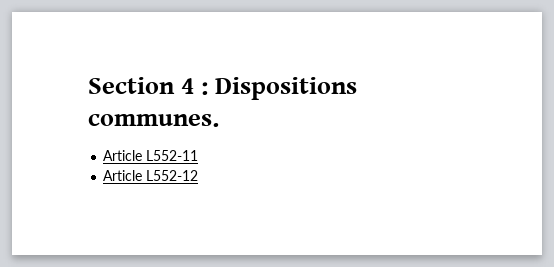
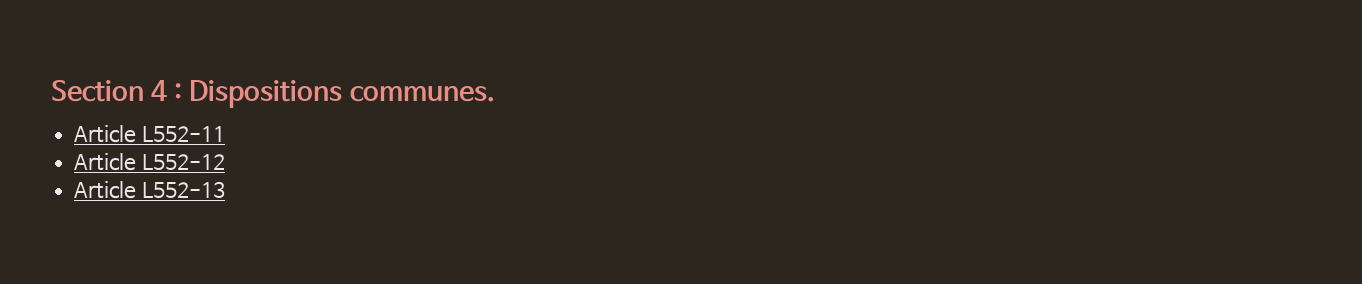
(199, 175) none -> [74,181,225,199] // Article L552-13

